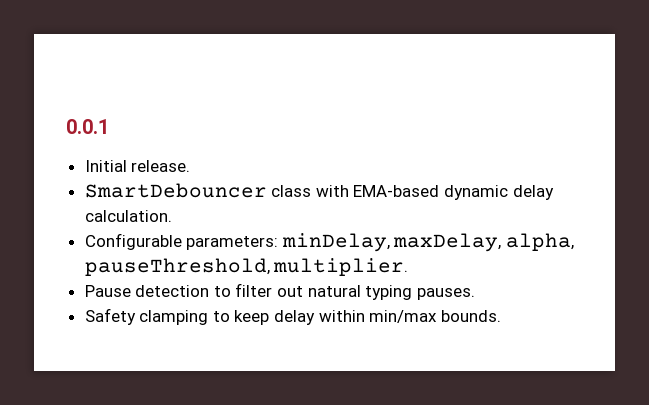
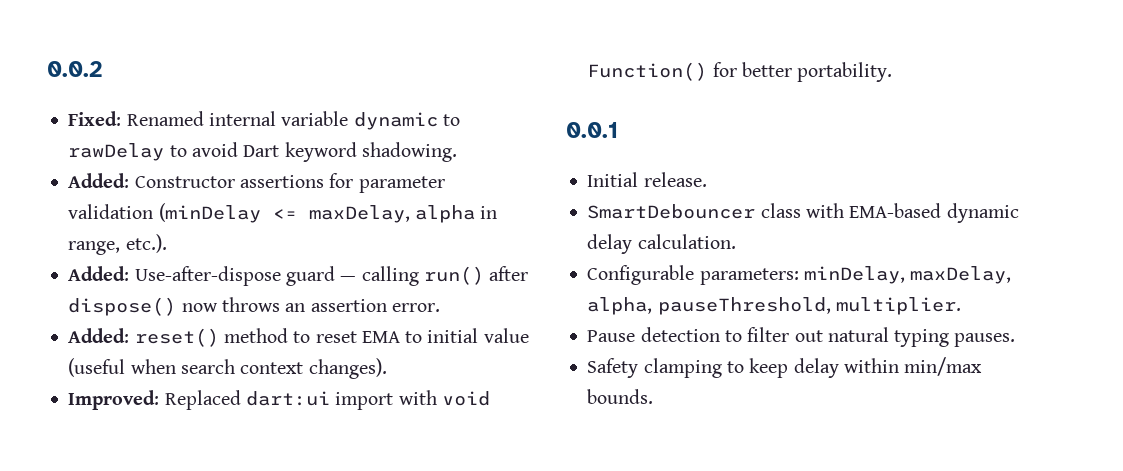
(66, 126) none -> [47,61,102,77] [68,111,460,130] [68,142,457,162] [68,173,445,193] [68,203,498,223] [68,234,167,255] [68,266,529,286] [68,297,440,316] [68,328,529,347] [68,358,387,379] [68,390,490,410] [587,62,893,82] 0.0.2 // Fixed: Renamed internal variable dynamic to rawDelay to avoid Dart keyword shadowing. // Added: Constructor assertions for parameter validation (minDelay <= maxDelay, alpha in range, etc.). // Added: Use-after-dispose guard — calling run() after dispose() now throws an assertion error. // Added: reset() method to reset EMA to initial value (useful when search context changes). // Improved: Replaced dart:ui import with void Function() for better portability. //

